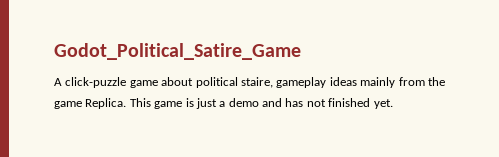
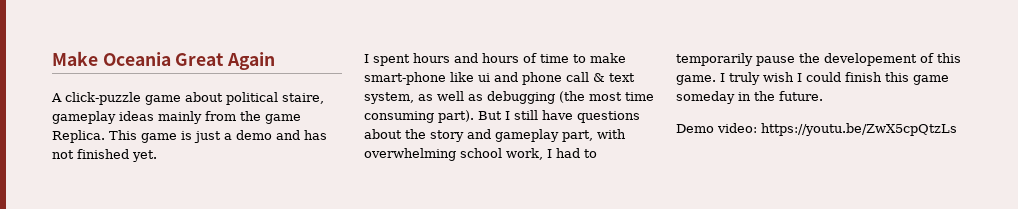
[54,43,301,60] Godot_Political_Satire_Game -> [52,51,276,70] Make Oceania Great Again
(393, 104) none -> [364,53,626,66] [364,72,635,85] [364,91,654,104] [364,110,640,123] [364,129,626,142] [364,148,597,161] [676,53,961,66] [676,72,949,85] [676,91,823,104] [676,123,957,136] // I spent hours and hours of time to make smart-phone like ui and phone call & text system, as well as debugging (the most time consuming part). But I still have questions about the story and gameplay part, with overwhelming school work, I had to temporarily pause the developement of this game. I truly wish I could finish this game someday in the future. // Demo video: https://youtu.be/ZwX5cpQtzLs

